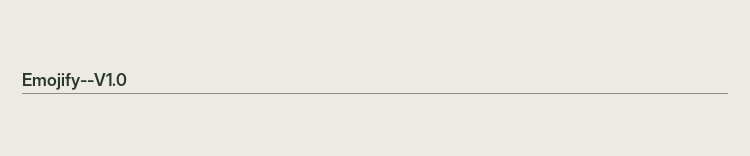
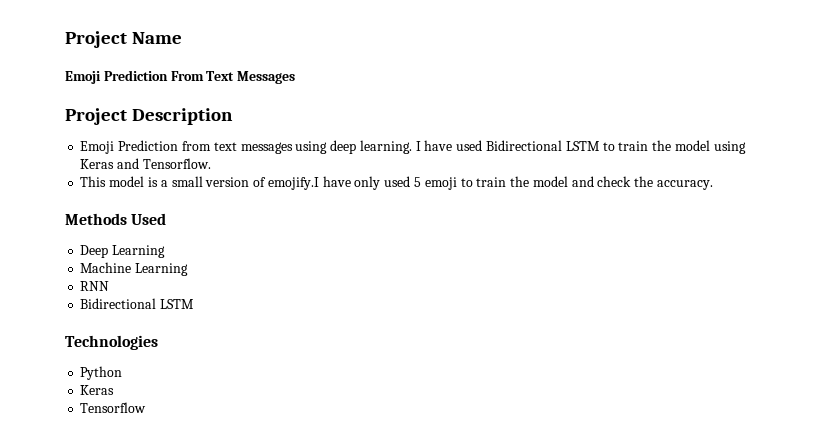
[22,73,127,90] Emojify--V1.0 -> [65,31,183,48] [65,70,296,84] [65,108,234,125] [80,140,746,154] [80,158,211,169] [80,176,713,190] [65,213,167,225] [80,245,166,258] [80,262,189,276] [80,281,110,291] [80,298,195,309] [65,335,158,350] [80,366,123,380] [80,385,115,395] [80,402,147,413] Project Name // Emoji Prediction From Text Messages // Project Description // Emoji Prediction from text messages using deep learning. I have used Bidirectional LSTM to train the model using Keras and Tensorflow. // This model is a small version of emojify.I have only used 5 emoji to train the model and check the accuracy. // Methods Used // Deep Learning // Machine Learning // RNN // Bidirectional LSTM // Technologies // Python // Keras // Tensorflow

